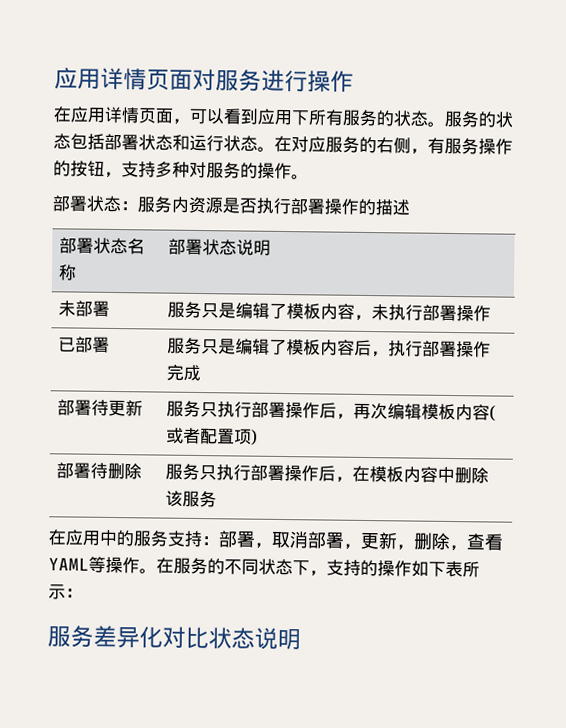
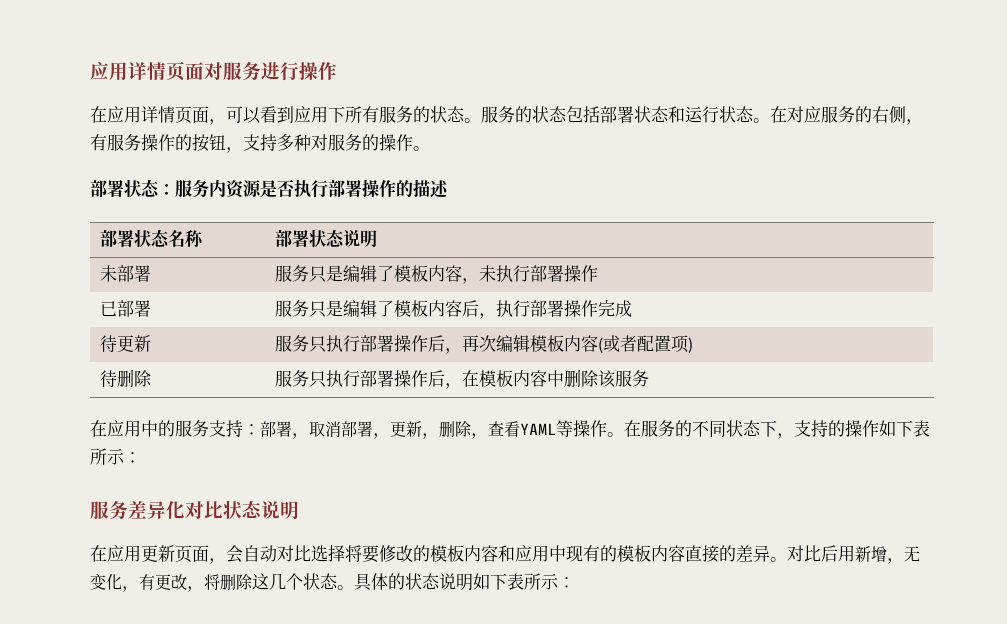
[57,399,93,416] 部署 -> (633, 308) none
[56,462,92,479] 部署 -> (694, 345) none
(301, 639) none -> [90,544,920,564] [90,573,575,592] // 在应用更新页面，会自动对比选择将要修改的模板内容和应用中现有的模板内容直接的差异。对比后用新增，无变化，有更改，将删除这几个状态。具体的状态说明如下表所示：

